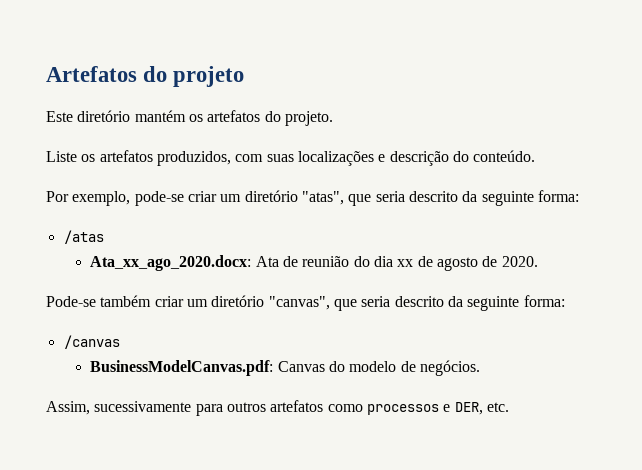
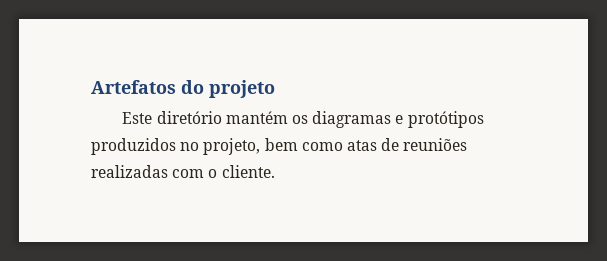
[207,110,333,126] [46,150,536,166] [46,190,579,206] [63,230,104,244] [90,255,538,271] [46,295,565,311] [63,335,120,349] [90,360,480,376] [46,400,509,416] artefatos do projeto. // Liste os artefatos produzidos, com suas localizações e descrição do conteúdo. // Por exemplo, pode-se criar um diretório "atas", que seria descrito da seguinte forma: // /atas // Ata_xx_ago_2020.docx: Ata de reunião do dia xx de agosto de 2020. // Pode-se também criar um diretório "canvas", que seria descrito da seguinte forma: // /canvas // BusinessModelCanvas.pdf: Canvas do modelo de negócios. // Assim, sucessivamente para outros artefatos como processos e DER, etc. -> [312,111,484,128] [91,138,468,155] [91,165,275,178] diagramas e protótipos produzidos no projeto, bem como atas de reuniões realizadas com o cliente.

